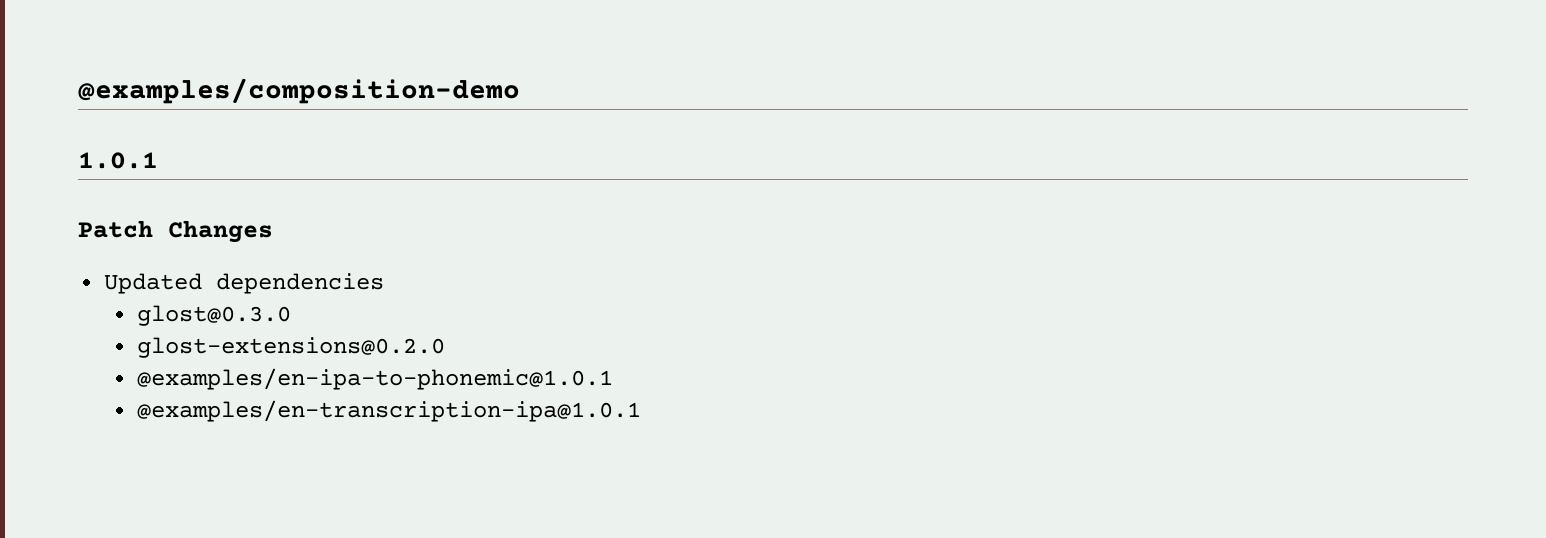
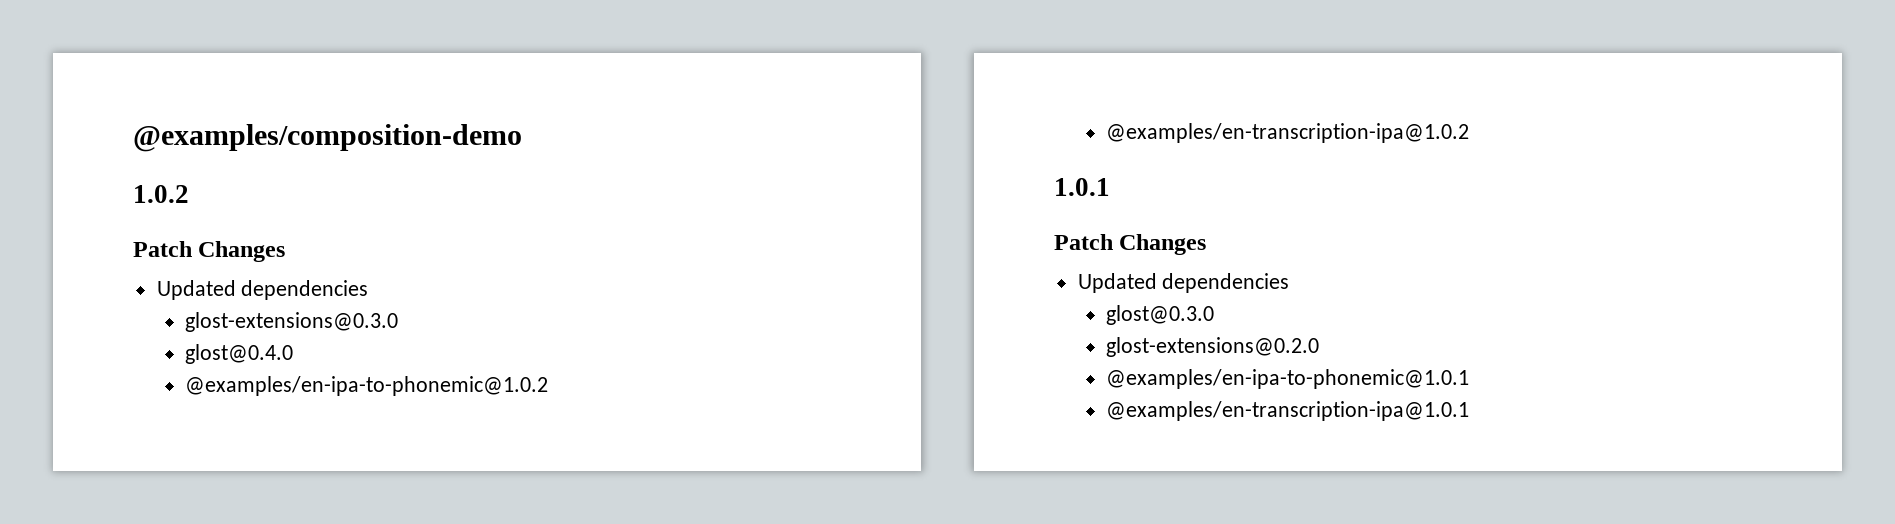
(520, 91) none -> [133,185,189,203] [133,241,286,262] [156,280,369,300] [184,312,398,332] [184,344,293,364] [184,376,548,396] [1105,123,1469,143] // 1.0.2 // Patch Changes // Updated dependencies // glost-extensions@0.3.0 // glost@0.4.0 // @examples/en-ipa-to-phonemic@1.0.2 // @examples/en-transcription-ipa@1.0.2

